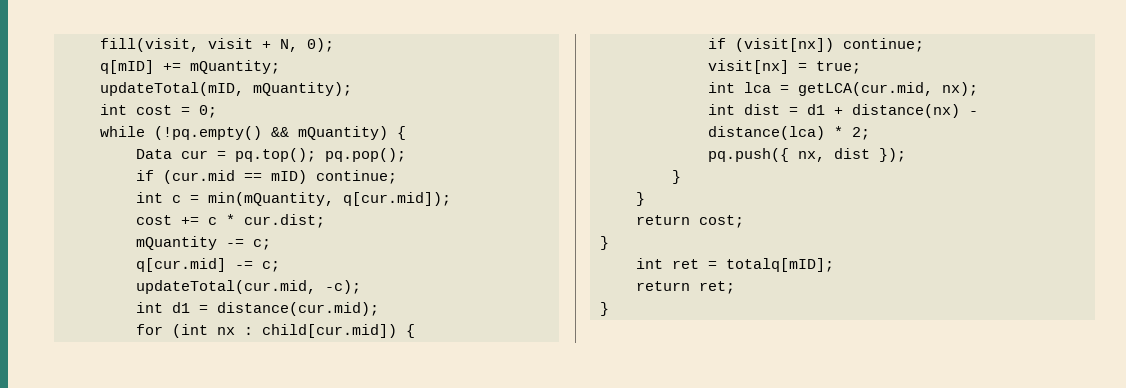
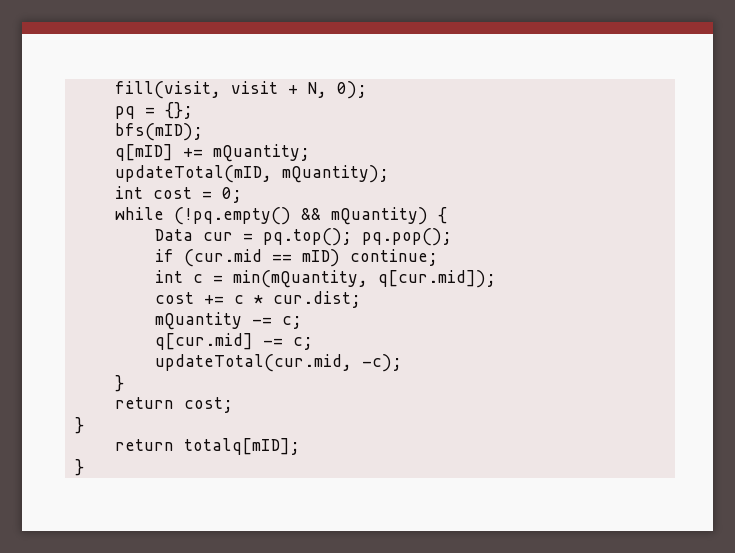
(334, 45) none -> [114,102,193,119] [114,123,203,141] // pq = {}; // bfs(mID);
[135,302,379,316] [135,324,415,338] [707,38,924,52] [707,60,861,74] [707,82,978,96] [707,104,978,118] [707,126,870,140] [707,148,906,162] [671,170,681,184] // int d1 = distance(cur.mid); // for (int nx : child[cur.mid]) { // if (visit[nx]) continue; // visit[nx] = true; // int lca = getLCA(cur.mid, nx); // int dist = d1 + distance(nx) - distance(lca) * 2; // pq.push({ nx, dist }); // } -> (402, 363) none
[635,258,717,269] int ret = -> [114,439,174,451] return
[635,281,735,294] // return ret; -> (300, 446) none

